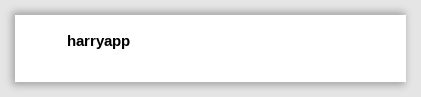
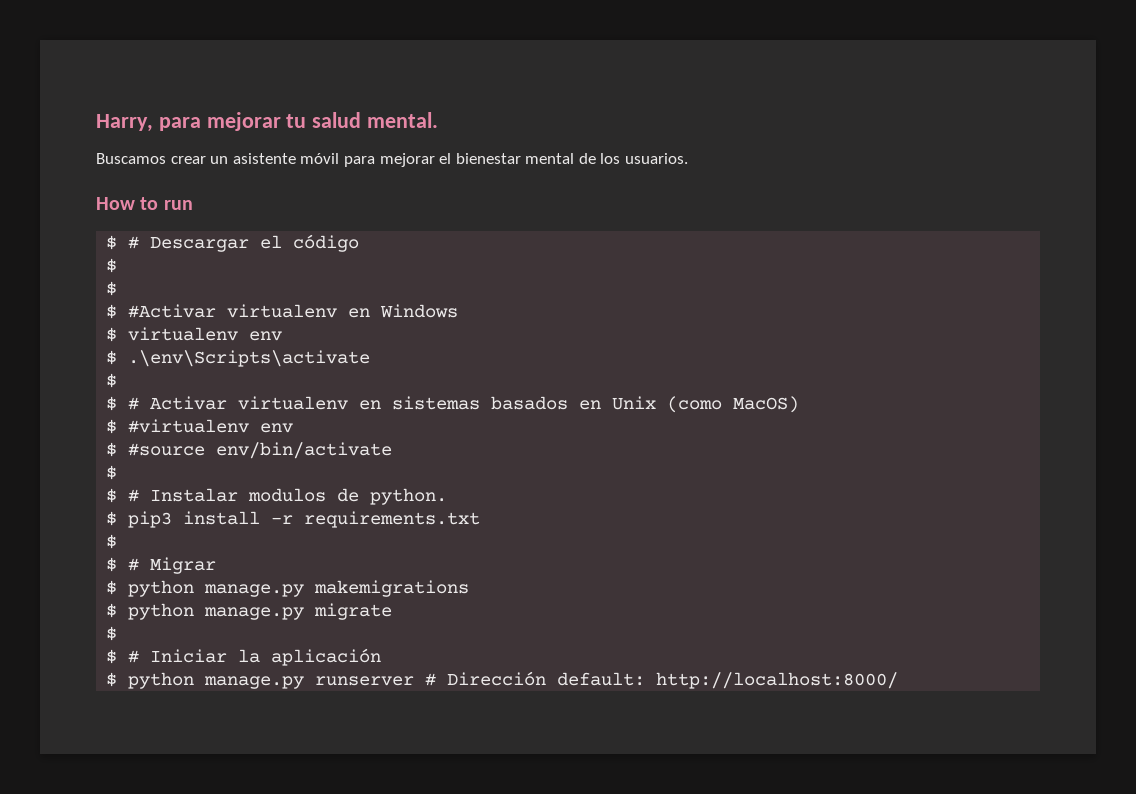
[67,35,130,49] harryapp -> [96,112,439,132] [96,153,689,167] [96,197,193,210] [106,234,360,252] [106,258,118,273] [106,281,118,296] [106,304,459,319] [106,327,283,342] [106,350,371,367] [106,373,118,388] [106,396,800,413] [106,419,294,434] [106,442,393,459] [106,465,118,480] [106,488,448,505] [106,511,481,528] [106,534,118,549] [106,557,217,574] [106,580,470,597] [106,603,393,620] [106,626,118,641] [106,648,382,666] [106,671,899,689] Harry, para mejorar tu salud mental. // Buscamos crear un asistente móvil para mejorar el bienestar mental de los usuarios. // How to run // $ # Descargar el código // $ // $ // $ #Activar virtualenv en Windows // $ virtualenv env // $ .\env\Scripts\activate // $ // $ # Activar virtualenv en sistemas basados en Unix (como MacOS) // $ #virtualenv env // $ #source env/bin/activate // $ // $ # Instalar modulos de python. // $ pip3 install -r requirements.txt // $ // $ # Migrar // $ python manage.py makemigrations // $ python manage.py migrate // $ // $ # Iniciar la aplicación // $ python manage.py runserver # Dirección default: http://localhost:8000/

